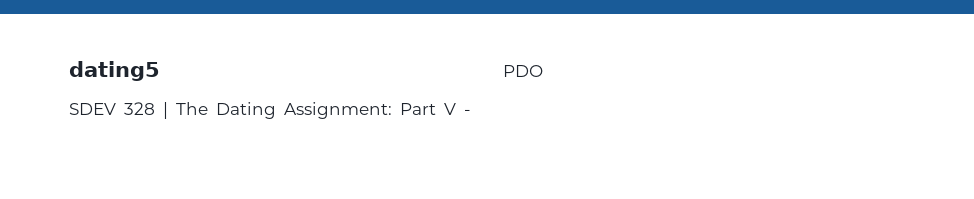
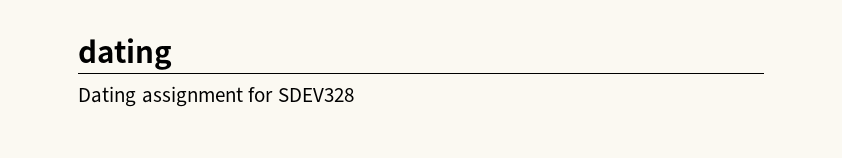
[69,61,160,81] [69,102,471,119] [503,65,543,77] dating5 // SDEV 328 | The Dating Assignment: Part V - PDO -> [78,38,172,70] [78,86,355,107] dating // Dating assignment for SDEV328

